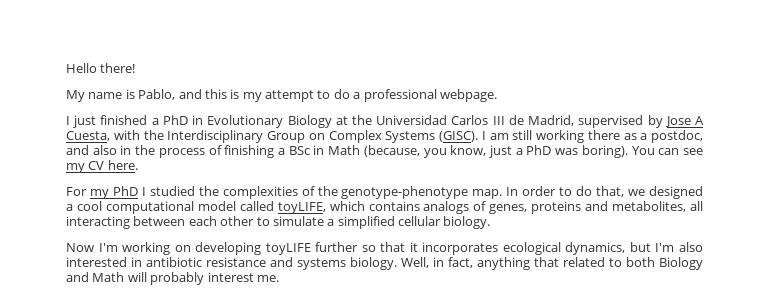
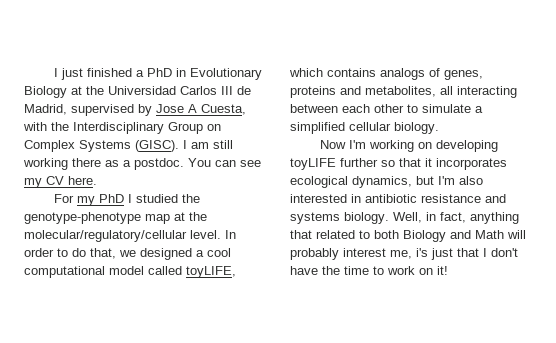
[66,63,136,73] [66,89,497,102] Hello there! // My name is Pablo, and this is my attempt to do a professional webpage. // -> (54, 72) none
[651,130,703,143] [66,145,628,158] postdoc, and also in the process of finishing a BSc in Math (because, you know, just a PhD was boring). -> [134,158,184,170] postdoc.
[222,186,503,199] complexities of the genotype-phenotype map. -> [24,212,207,224] [24,230,221,242] genotype-phenotype map at the molecular/regulatory/cellular level.
[256,275,279,282] me. -> [390,248,518,260] [290,266,448,275] me, i's just that I don't have the time to work on it!

